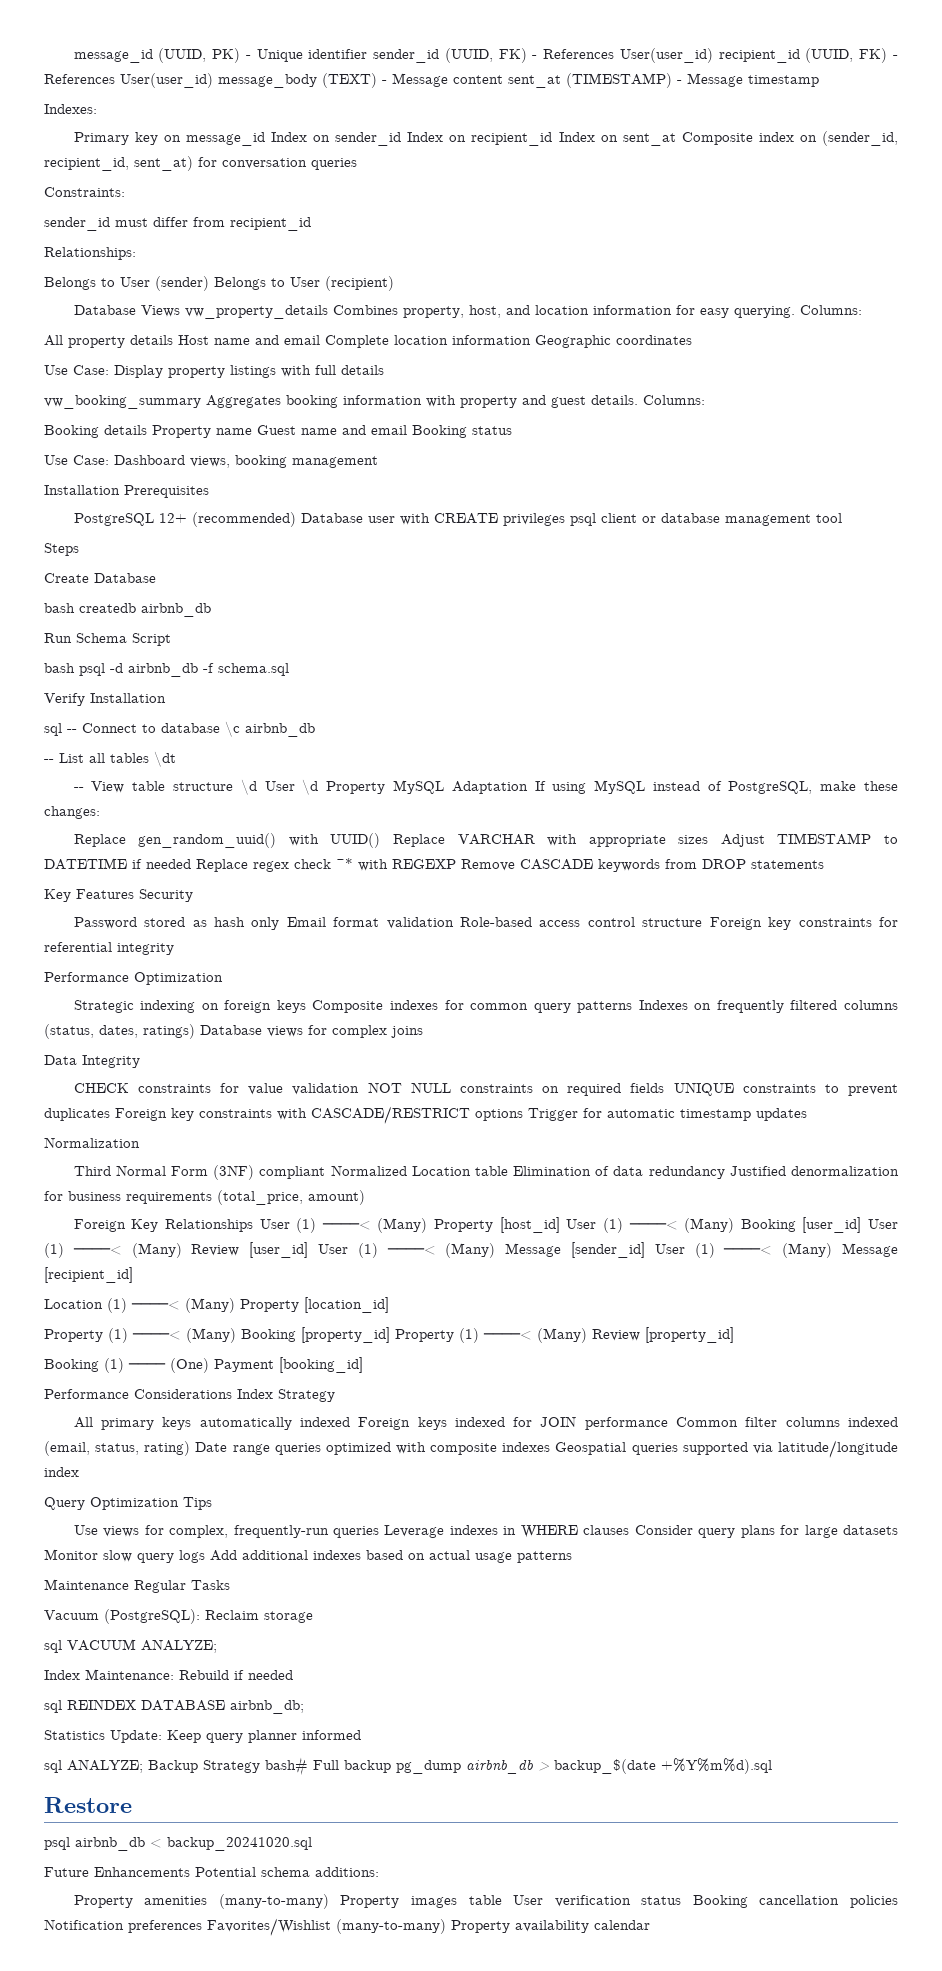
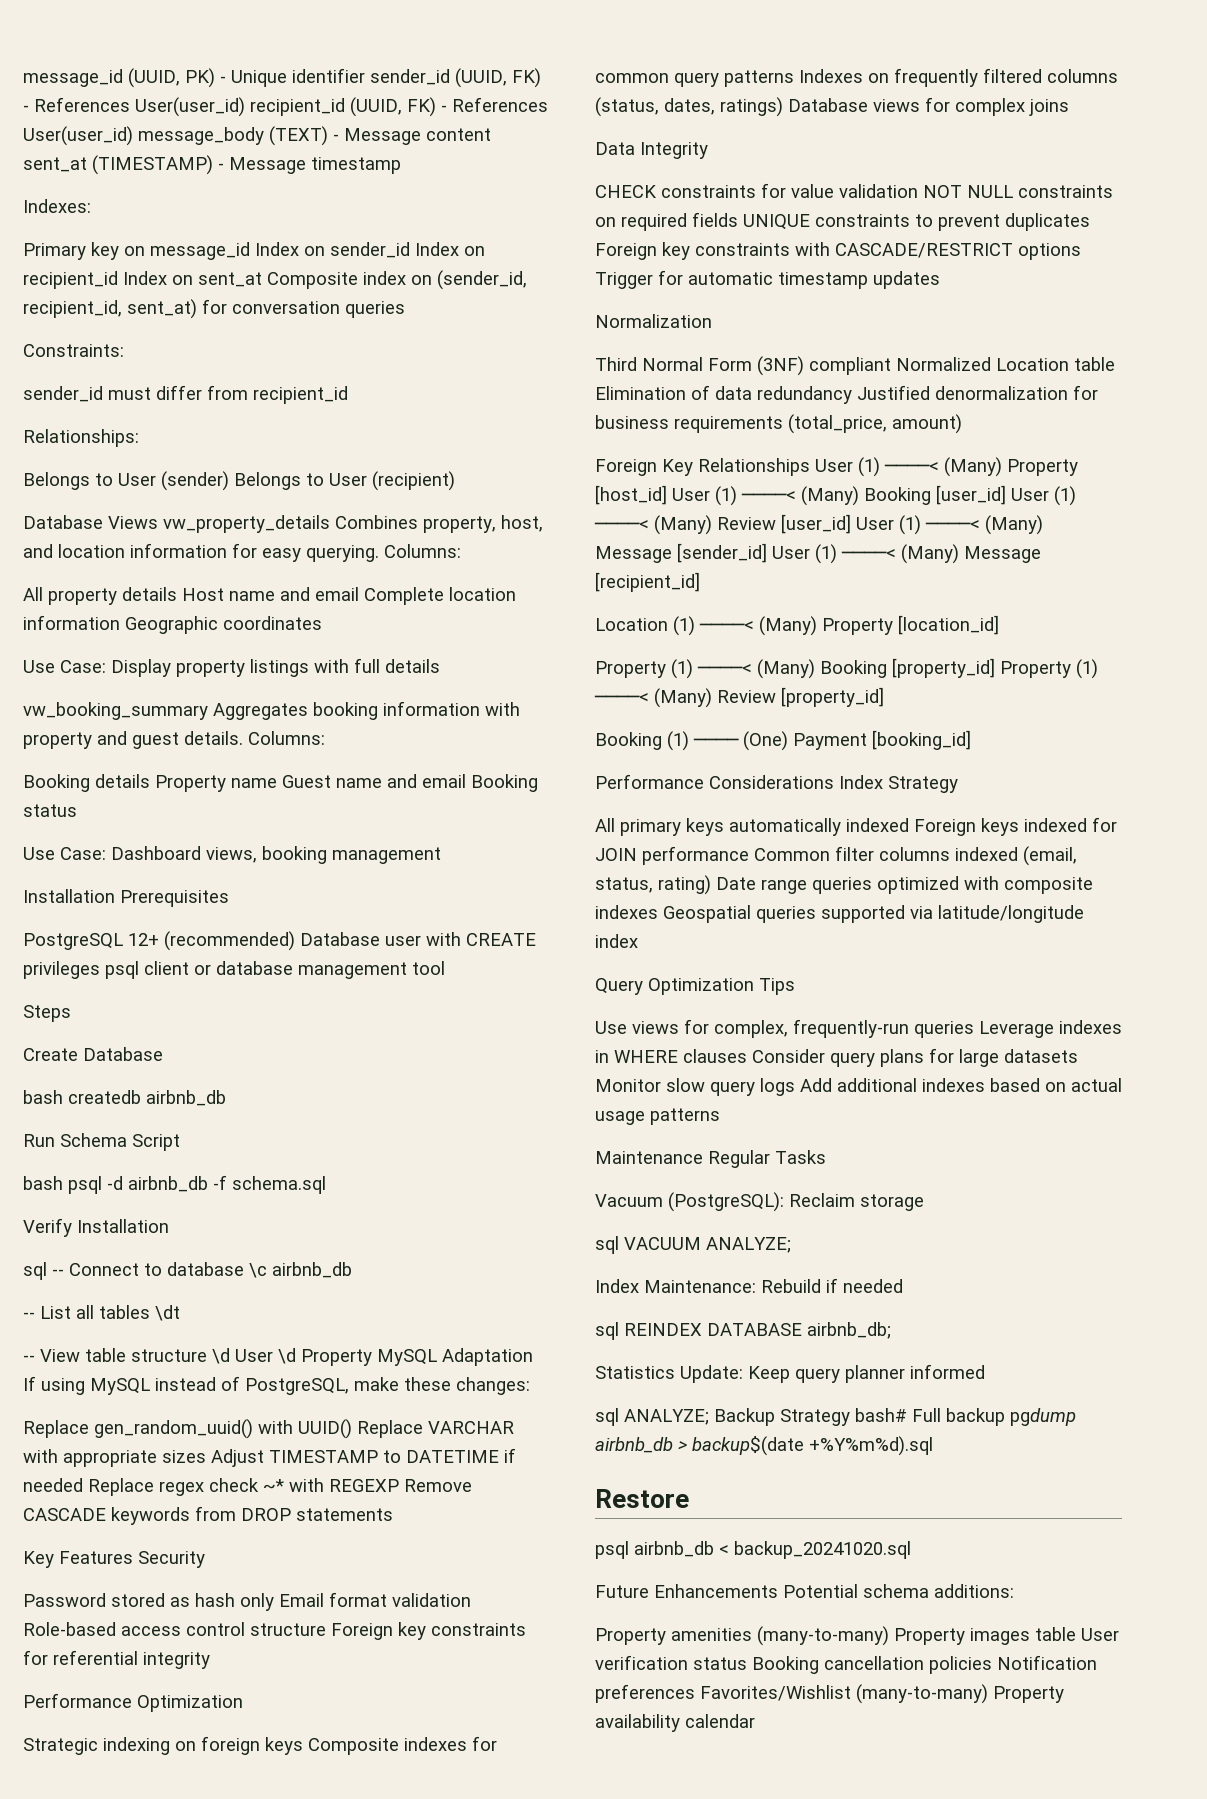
[396,1760,461,1774] pg_dump -> [1010,1408,1076,1426] pgdump
[554,1759,656,1774] backup_$(date -> [692,1436,804,1456] backup$(date

